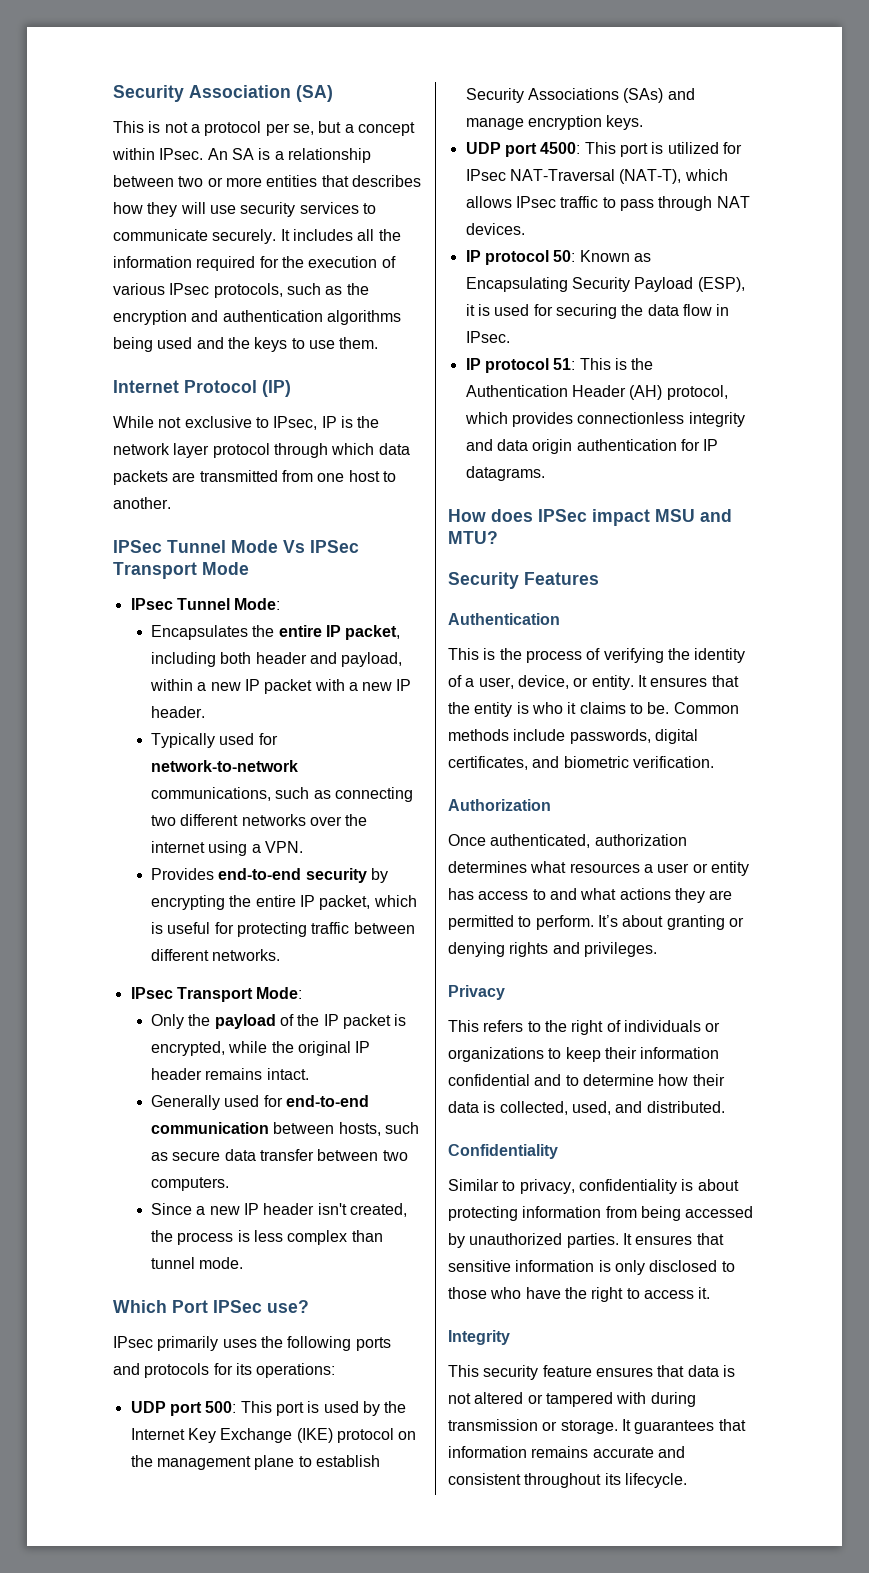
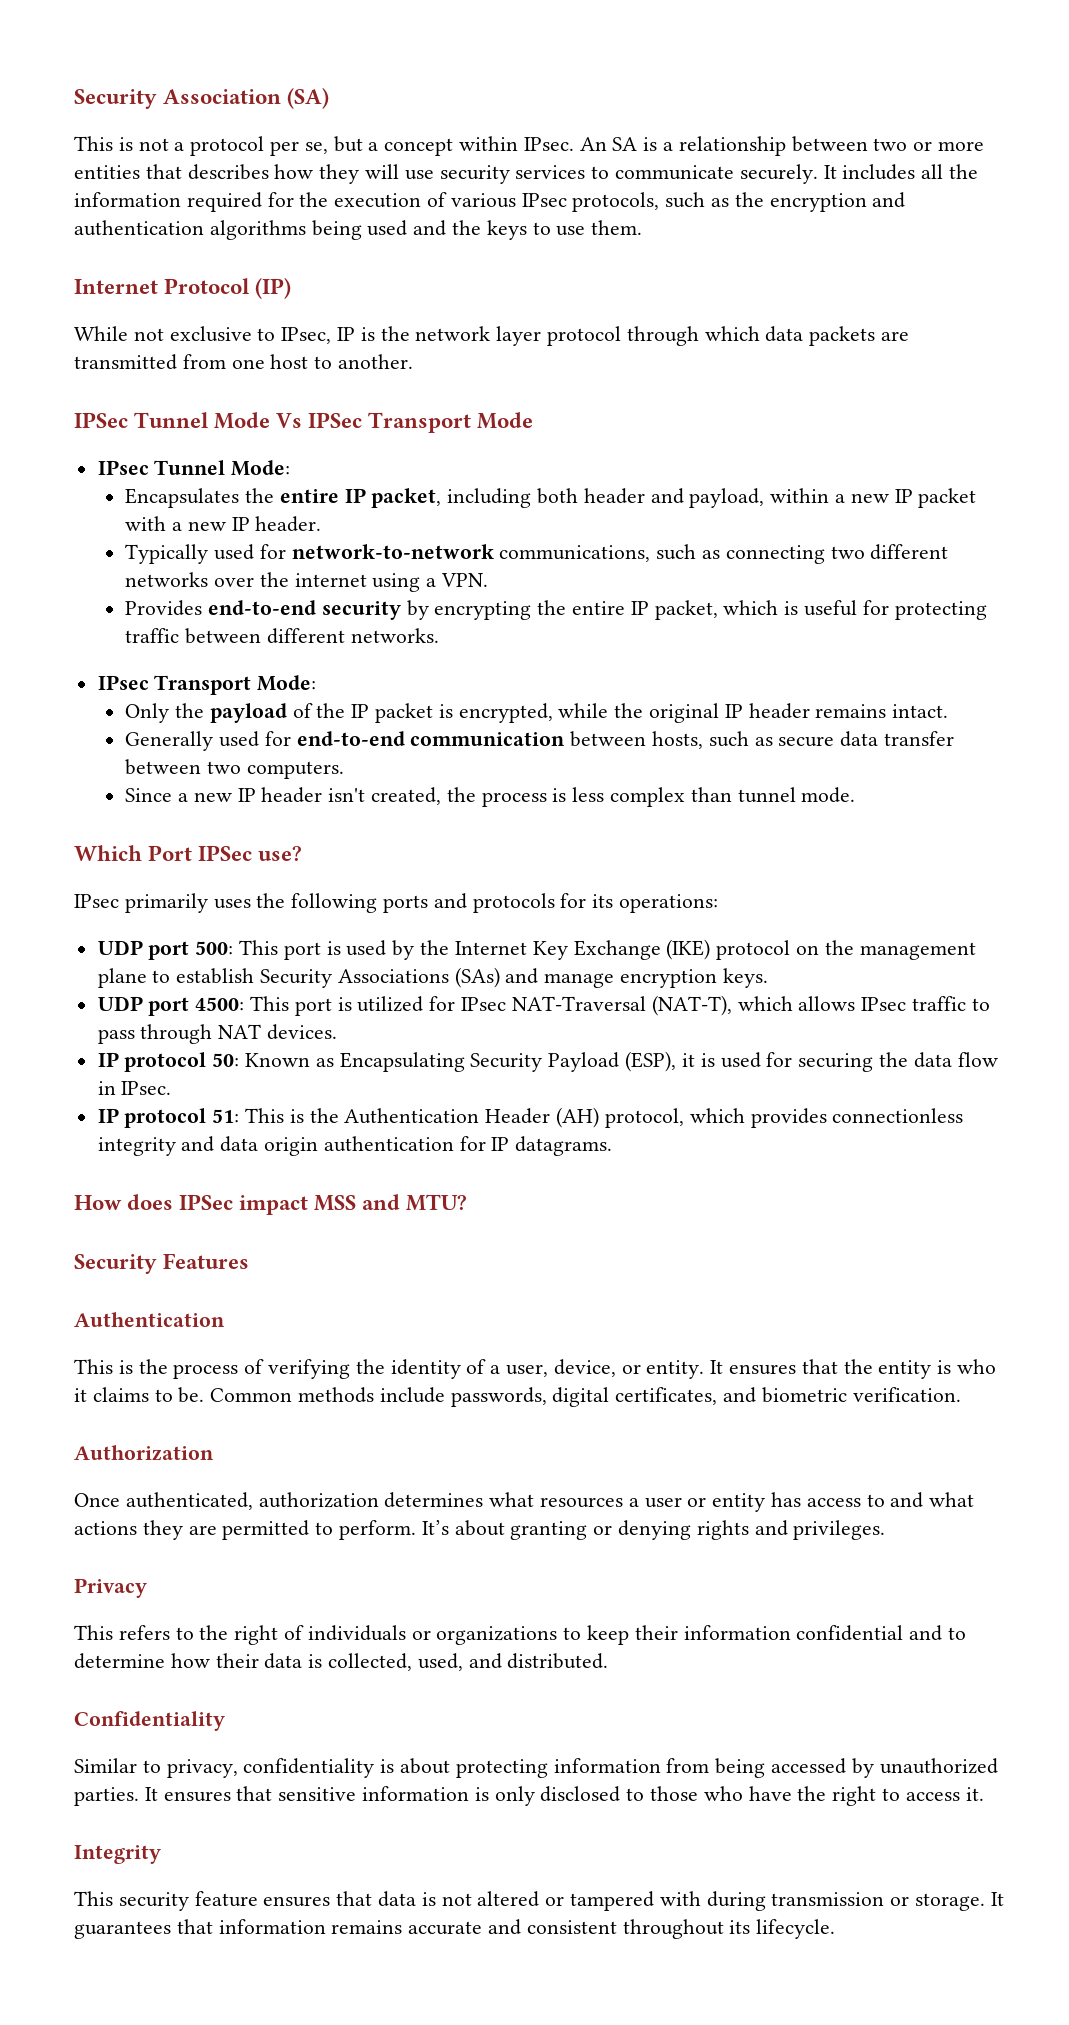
[655,509,695,522] MSU -> [314,1195,357,1211] MSS

